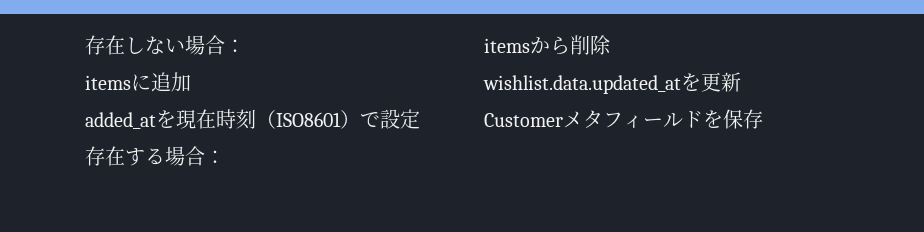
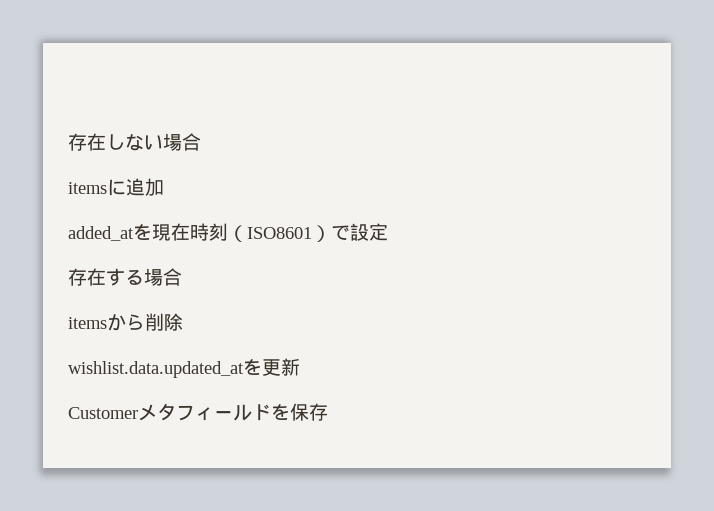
[225,39,245,53] ： -> (201, 142) none
[205,150,225,164] ： -> (182, 277) none

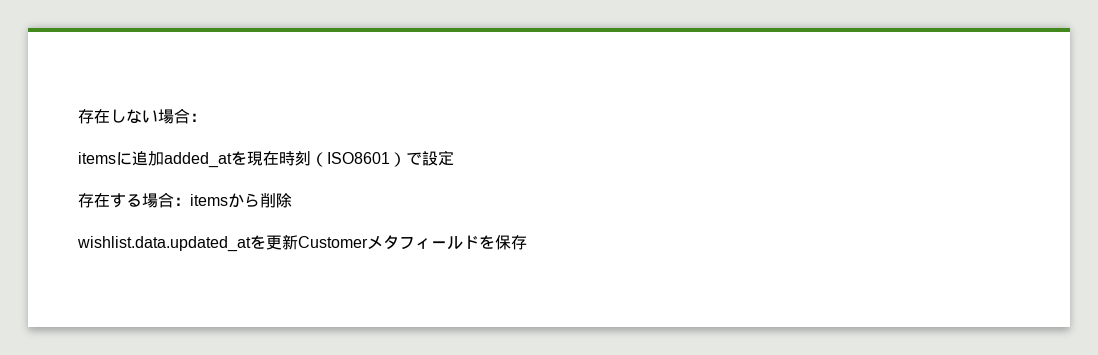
(201, 142) none -> [190,113,206,122] ：
(164, 187) // -> (164, 158) none
(182, 277) // -> [174,197,190,206] ：
(300, 367) // -> (298, 242) none

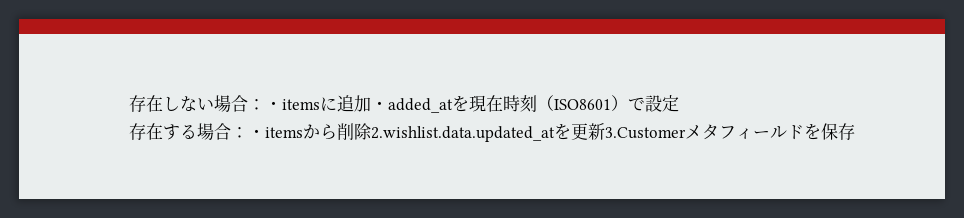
(206, 117) // -> [265,101,283,110] ・
(164, 158) none -> [371,101,389,110] ・
(190, 201) none -> [248,129,266,138] ・
[77,234,368,252] // wishlist.data.updated_atを更新Customer -> [371,123,687,142] 2.wishlist.data.updated_atを更新3.Customer

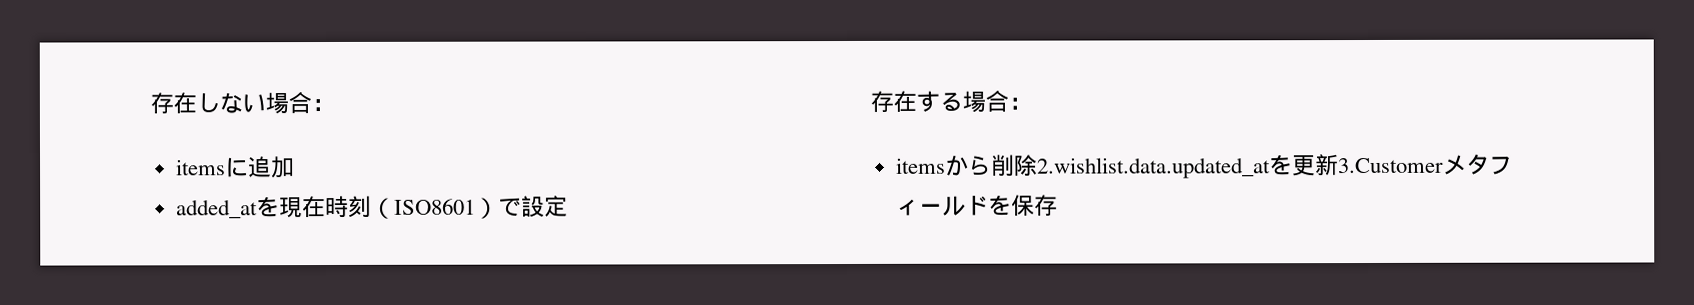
[265,101,283,110] ・ -> (335, 105) //
[371,101,389,110] ・ -> (295, 167) //
[248,129,266,138] ・ -> (1032, 103) //

